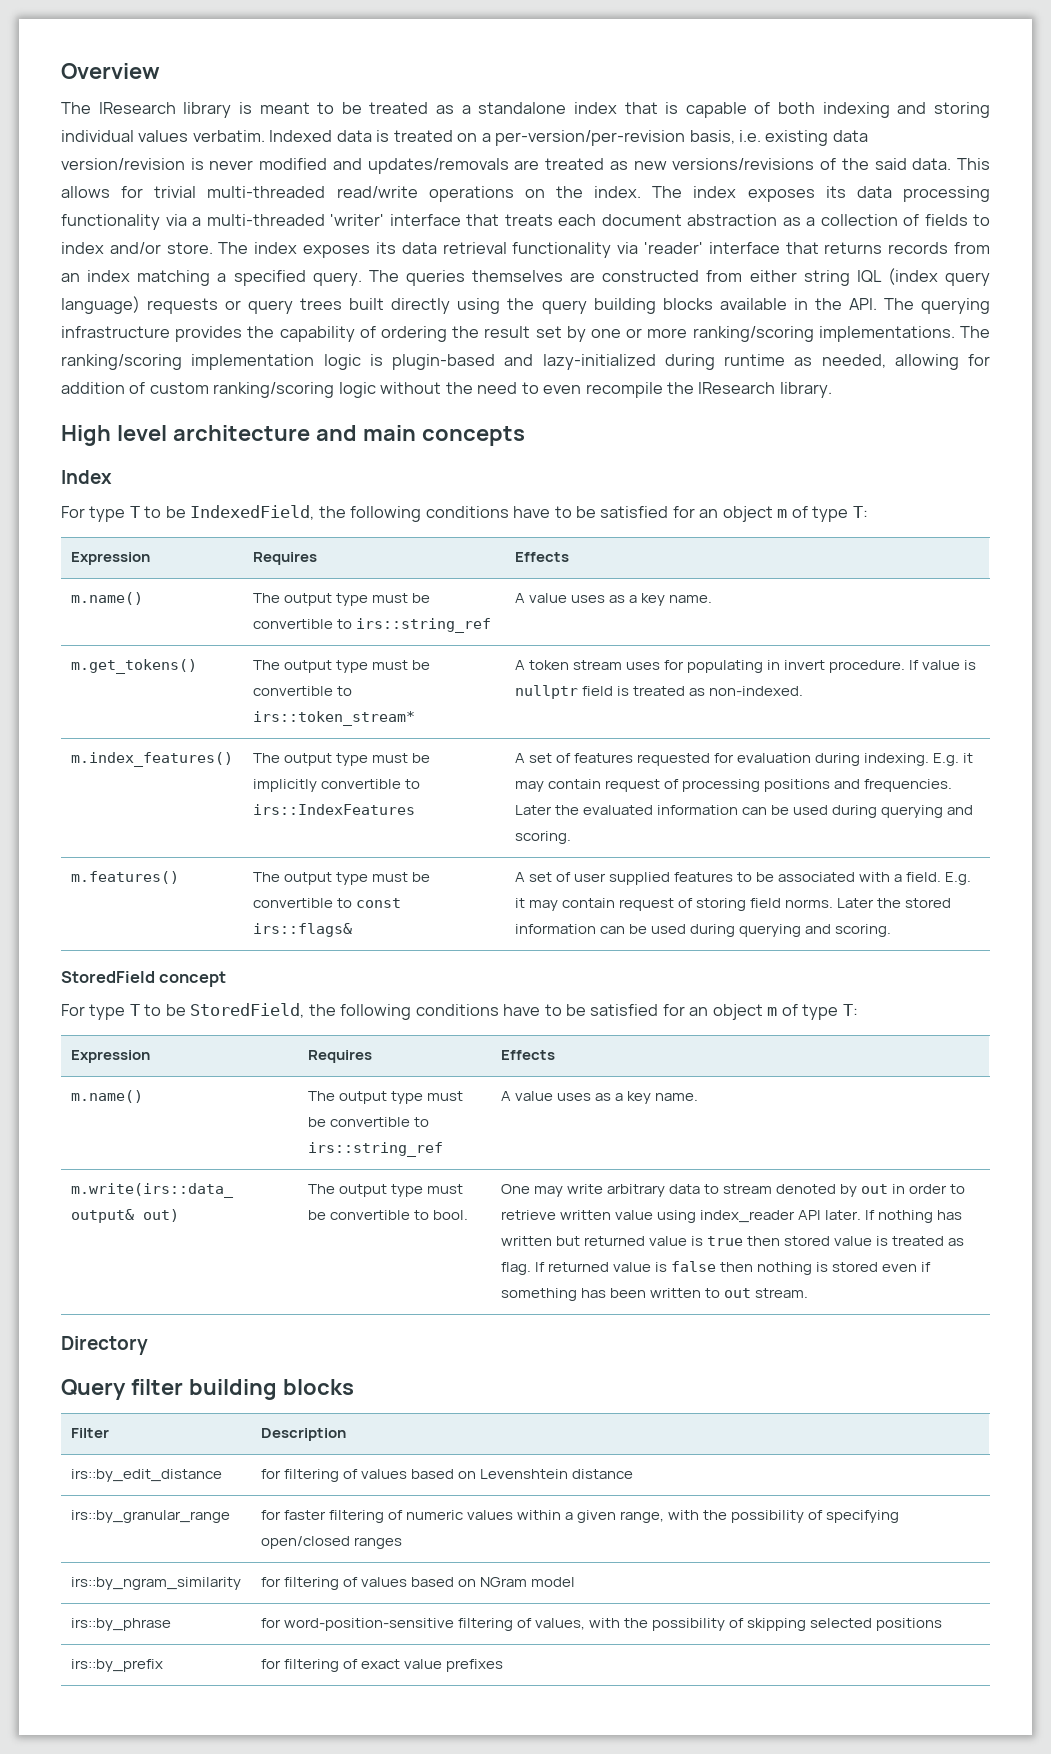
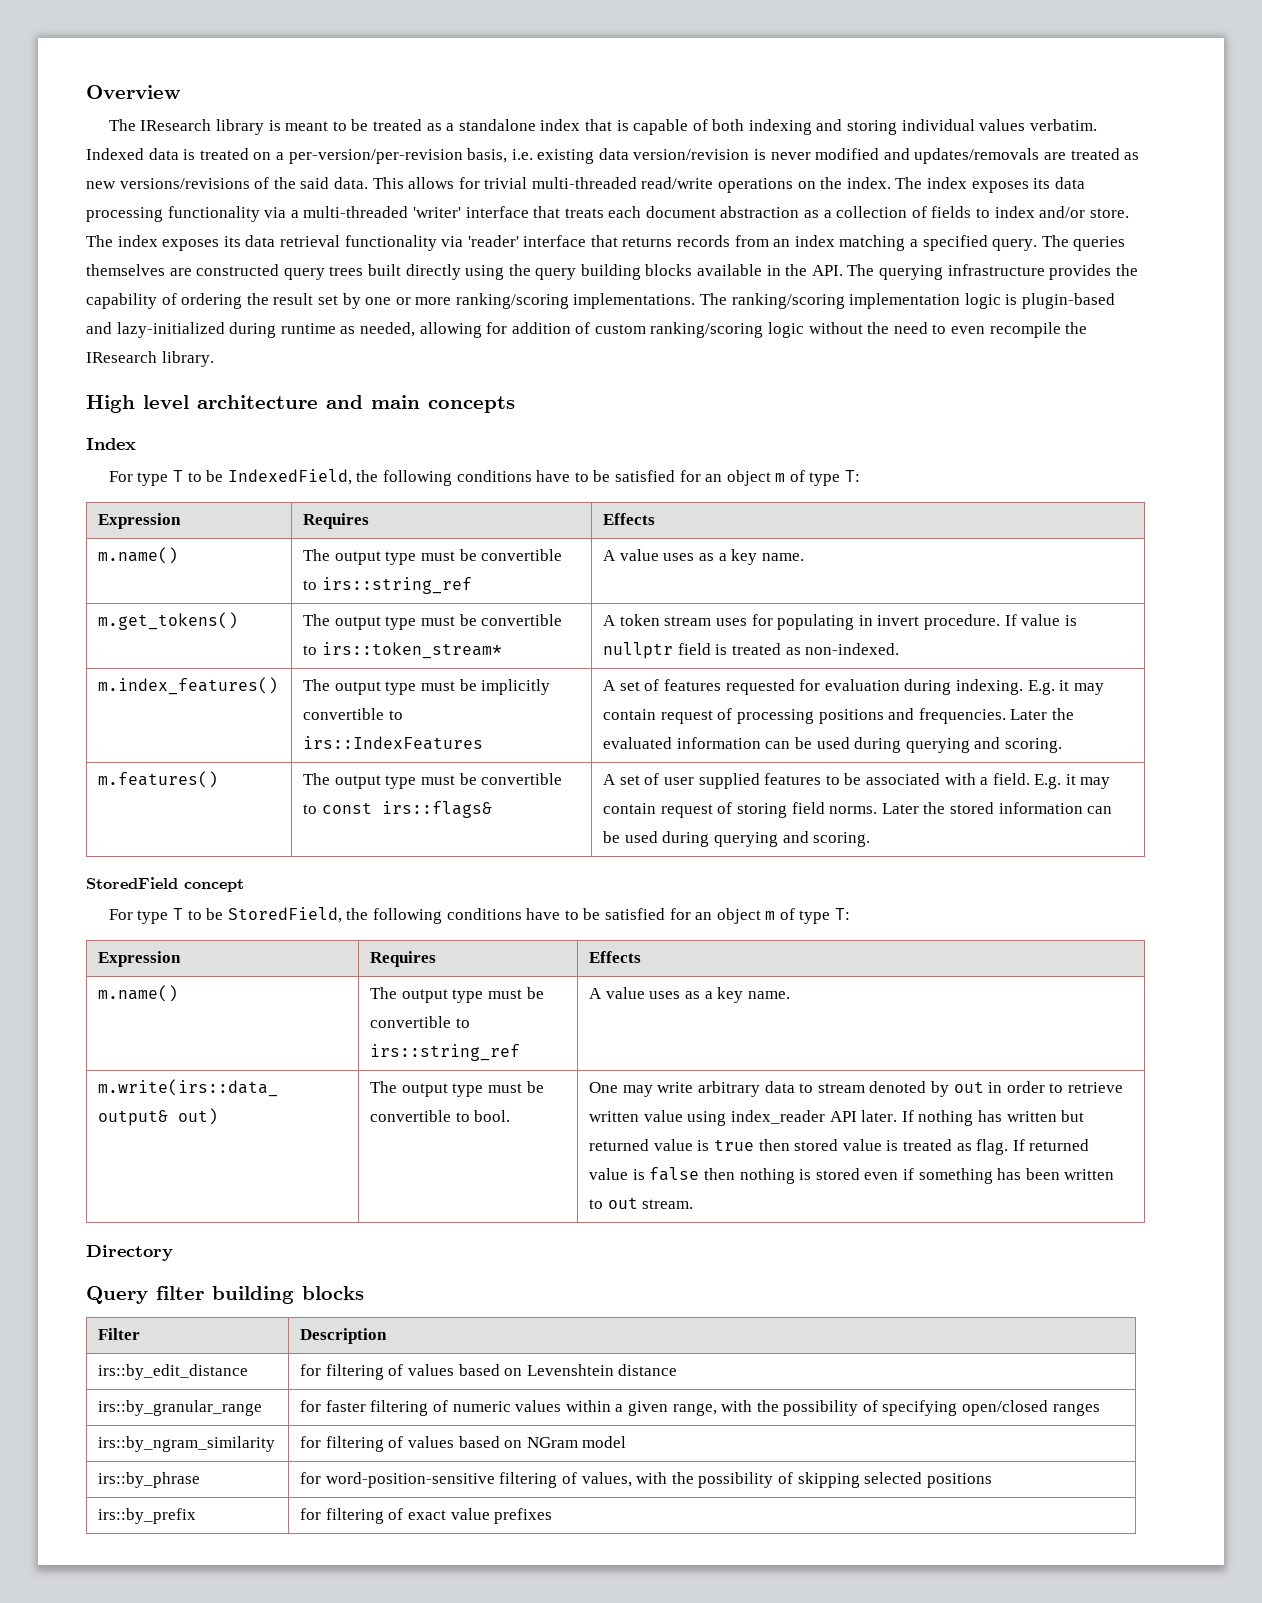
[706,268,990,286] [61,296,242,314] from either string IQL (index query language) requests or -> (280, 270) none

